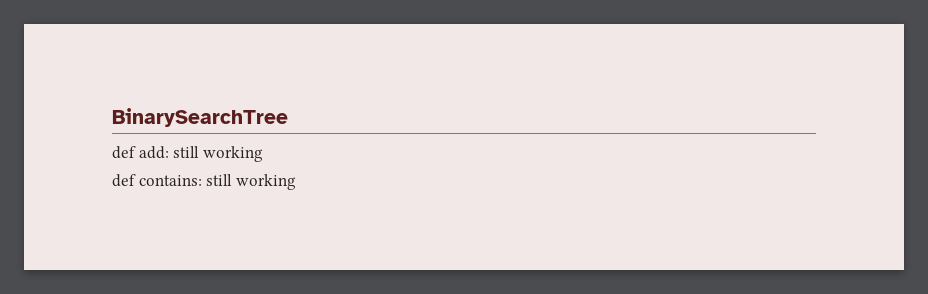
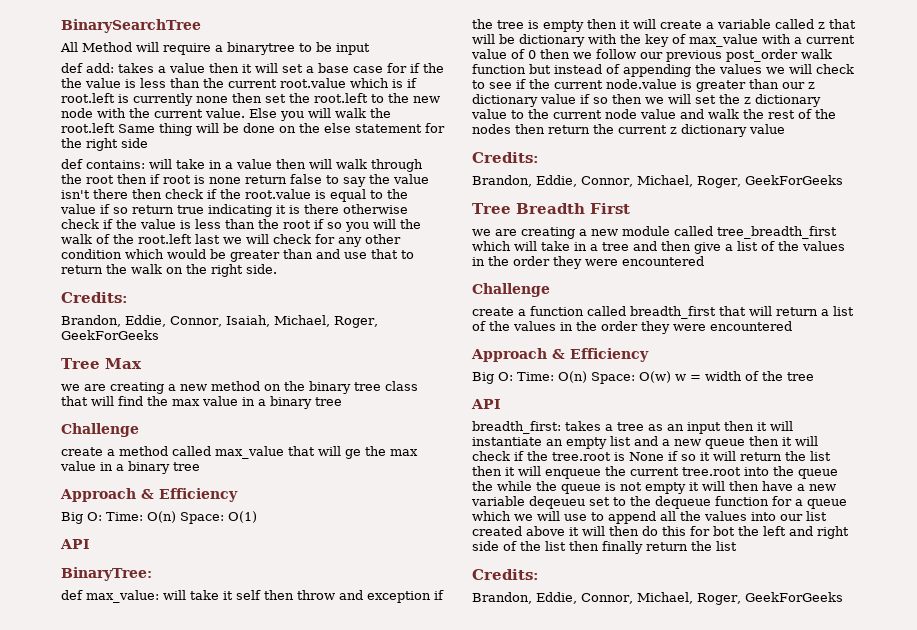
[112,146,263,162] [112,174,296,190] def add: still working // def contains: still working -> [60,42,370,55] [61,63,444,73] [61,78,417,88] [61,93,440,106] [61,108,391,121] [61,123,445,136] [61,138,148,151] [61,159,423,172] [61,174,429,187] [61,189,408,202] [60,204,408,217] [61,219,421,232] [61,234,401,247] [61,249,414,262] [61,264,277,277] [61,292,128,303] [61,315,378,328] [61,330,159,340] [61,358,142,369] [61,381,418,394] [61,396,342,409] [61,423,139,437] [61,446,418,459] [60,461,200,474] [60,488,238,502] [61,511,257,524] [60,539,90,549] [61,567,152,581] [61,590,444,603] [472,19,856,32] [472,34,855,47] [471,49,832,62] [472,64,854,77] [472,79,815,92] [472,94,821,107] [471,109,836,119] [472,124,785,137] [472,152,539,163] [472,175,843,188] [472,203,630,214] [472,226,837,239] [472,241,845,254] [472,256,704,269] [472,283,550,297] [472,306,854,319] [472,321,792,334] [471,348,649,362] [472,371,814,384] [471,399,501,409] [472,421,793,434] [472,436,818,449] [472,451,831,461] [472,466,838,479] [472,481,836,494] [471,496,847,509] [472,511,827,524] [472,526,849,539] [472,541,737,554] [472,569,539,580] [472,592,843,605] All Method will require a binarytree to be input // def add: takes a value then it will set a base case for if the the value is less than the current root.value which is if root.left is currently none then set the root.left to the new node with the current value. Else you will walk the root.left Same thing will be done on the else statement for the right side // def contains: will take in a value then will walk through the root then if root is none return false to say the value isn't there then check if the root.value is equal to the value if so return true indicating it is there otherwise check if the value is less than the root if so you will the walk of the root.left last we will check for any other condition which would be greater than and use that to return the walk on the right side. // Credits: // Brandon, Eddie, Connor, Isaiah, Michael, Roger, GeekForGeeks // Tree Max // we are creating a new method on the binary tree class that will find the max value in a binary tree // Challenge // create a method called max_value that will ge the max value in a binary tree // Approach & Efficiency // Big O: Time: O(n) Space: O(1) // API // BinaryTree: // def max_value: will take it self then throw and exception if the tree is empty then it will create a variable called z that will be dictionary with the key of max_value with a current value of 0 then we follow our previous post_order walk function but instead of appending the values we will check to see if the current node.value is greater than our z dictionary value if so then we will set the z dictionary value to the current node value and walk the rest of the nodes then return the current z dictionary value // Credits: // Brandon, Eddie, Connor, Michael, Roger, GeekForGeeks // Tree Breadth First // we are creating a new module called tree_breadth_first which will take in a tree and then give a list of the values in the order they were encountered // Challenge // create a function called breadth_first that will return a list of the values in the order they were encountered // Approach & Efficiency // Big O: Time: O(n) Space: O(w) w = width of the tree // API // breadth_first: takes a tree as an input then it will instantiate an empty list and a new queue then it will check if the tree.root is None if so it will return the list then it will enqueue the current tree.root into the queue the while the queue is not empty it will then have a new variable deqeueu set to the dequeue function for a queue which we will use to append all the values into our list created above it will then do this for bot the left and right side of the list then finally return the list // Credits: // Brandon, Eddie, Connor, Michael, Roger, GeekForGeeks

